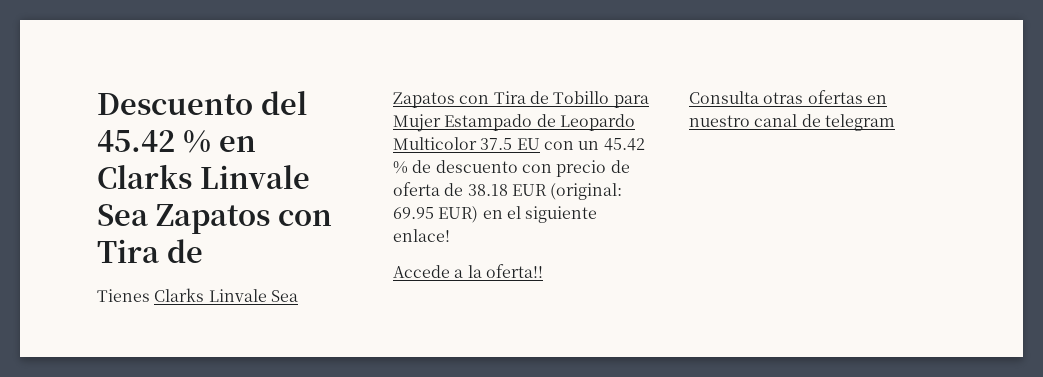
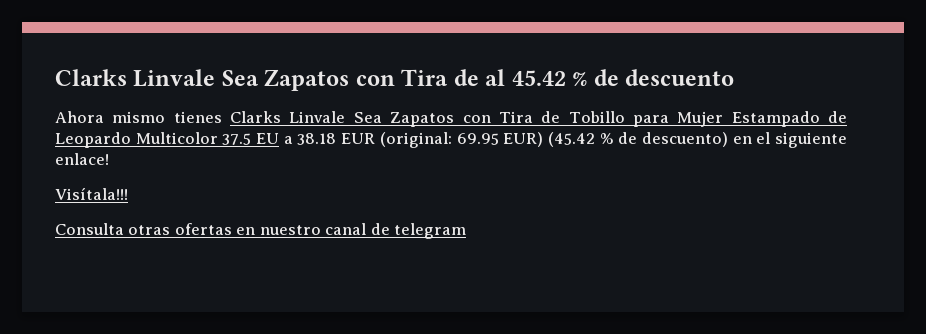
[97,91,307,115] [97,130,256,153] [97,164,310,189] [97,204,332,234] [97,239,203,263] [97,289,150,302] Descuento del 45.42 % en Clarks Linvale Sea Zapatos con Tira de // Tienes -> [55,69,735,91] [55,111,222,123] Clarks Linvale Sea Zapatos con Tira de al 45.42 % de descuento // Ahora mismo tienes
[543,138,645,151] [393,160,630,177] [393,182,464,196] con un 45.42 % de descuento con precio de oferta de -> [283,136,293,144] a
(479, 214) none -> [547,132,728,147] (45.42 % de descuento)
[393,264,543,278] Accede a la oferta!! -> [55,187,128,200] Visítala!!!

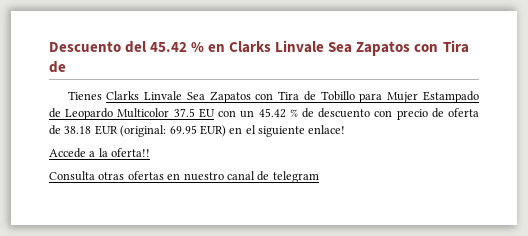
[55,69,735,91] [55,111,222,123] Clarks Linvale Sea Zapatos con Tira de al 45.42 % de descuento // Ahora mismo tienes -> [49,40,469,56] [49,61,66,73] [67,91,102,100] Descuento del 45.42 % en Clarks Linvale Sea Zapatos con Tira de // Tienes
[283,136,293,144] a -> [218,108,480,120] [49,125,61,135] con un 45.42 % de descuento con precio de oferta de
[547,132,728,147] (45.42 % de descuento) -> (226, 131) none
[55,187,128,200] Visítala!!! -> [49,148,151,158] Accede a la oferta!!

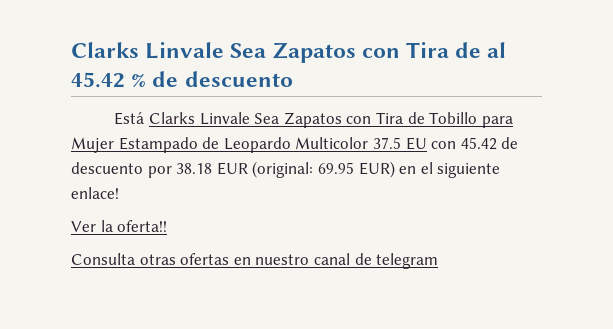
[49,40,469,56] [49,61,66,73] [67,91,102,100] Descuento del 45.42 % en Clarks Linvale Sea Zapatos con Tira de // Tienes -> [71,42,507,63] [71,71,293,88] [114,112,145,125] Clarks Linvale Sea Zapatos con Tira de al 45.42 % de descuento // Está
[240,108,480,120] [49,125,61,135] un 45.42 % de descuento con precio de oferta de -> [460,137,519,150] [71,162,172,178] 45.42 de descuento por
[49,148,96,158] Accede a -> [71,221,96,232] Ver

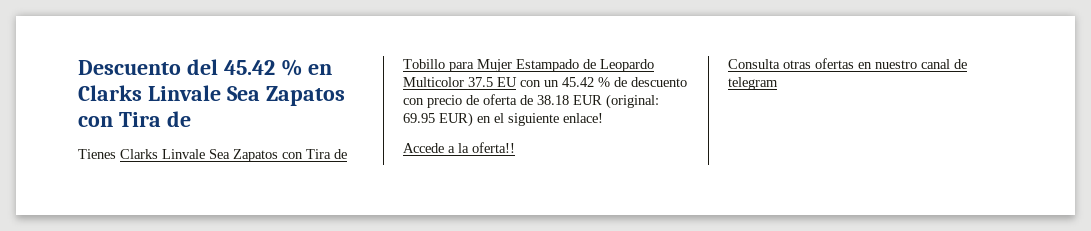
[71,42,507,63] [71,71,293,88] [114,112,145,125] Clarks Linvale Sea Zapatos con Tira de al 45.42 % de descuento // Está -> [78,59,332,76] [78,85,345,106] [78,111,191,127] [78,149,116,159] Descuento del 45.42 % en Clarks Linvale Sea Zapatos con Tira de // Tienes
[460,137,519,150] [71,162,172,178] 45.42 de descuento por -> [544,77,687,87] [403,94,533,108] un 45.42 % de descuento con precio de oferta de
[71,221,96,232] Ver -> [403,143,455,153] Accede a

